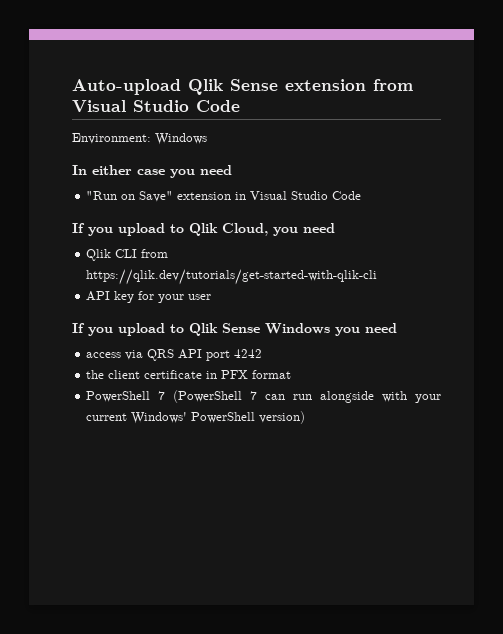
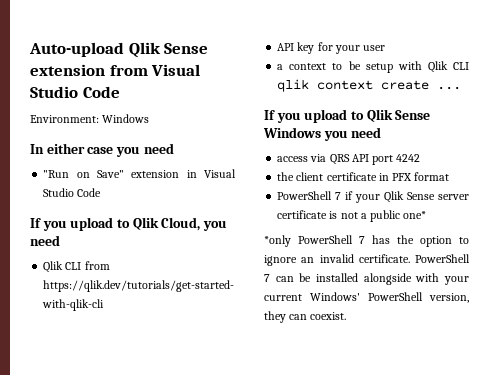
(212, 297) none -> [277,61,469,73] [277,79,462,92] // a context to be setup with Qlik CLI qlik context create ...
[173,390,313,403] (PowerShell 7 can run -> [345,191,469,203] [277,210,427,222] [264,235,469,247] [264,254,470,266] [264,273,358,282] if your Qlik Sense server certificate is not a public one* // *only PowerShell 7 has the option to ignore an invalid certificate. PowerShell 7 can be installed
[259,411,306,424] version) -> [429,293,469,303] [264,311,347,323] version, they can coexist.

